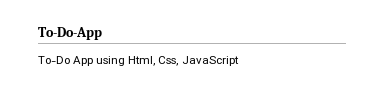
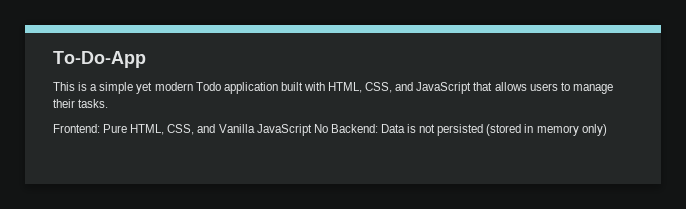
[38,56,239,66] To-Do App using Html, Css, JavaScript -> [53,82,613,94] [53,99,109,108] [53,124,607,136] This is a simple yet modern Todo application built with HTML, CSS, and JavaScript that allows users to manage their tasks. // Frontend: Pure HTML, CSS, and Vanilla JavaScript No Backend: Data is not persisted (stored in memory only)

